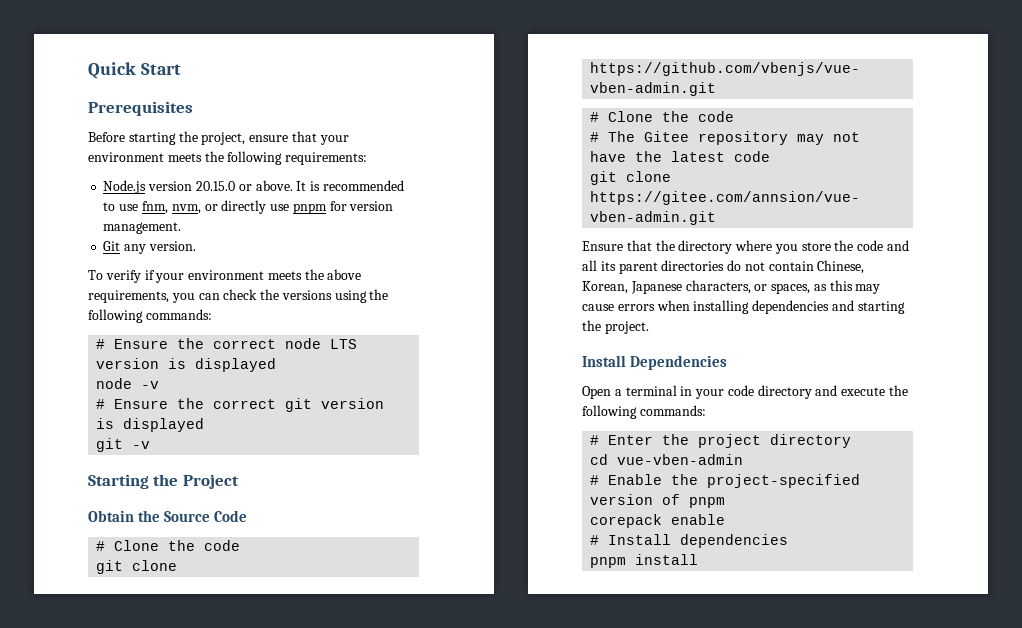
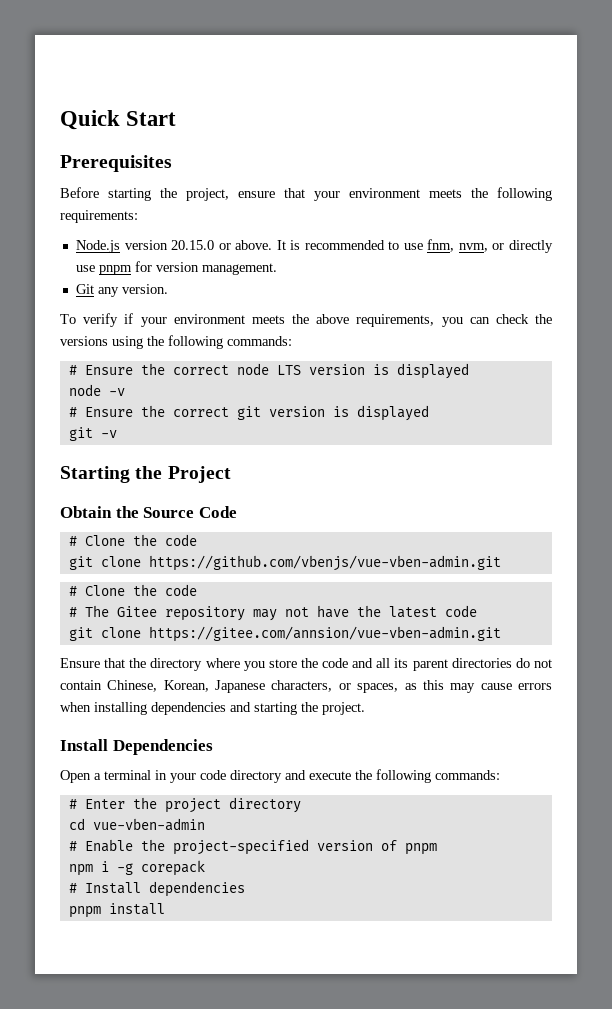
(726, 502) none -> [68,861,133,876] npm i -g
[671,514,726,525] enable -> (205, 868) none

